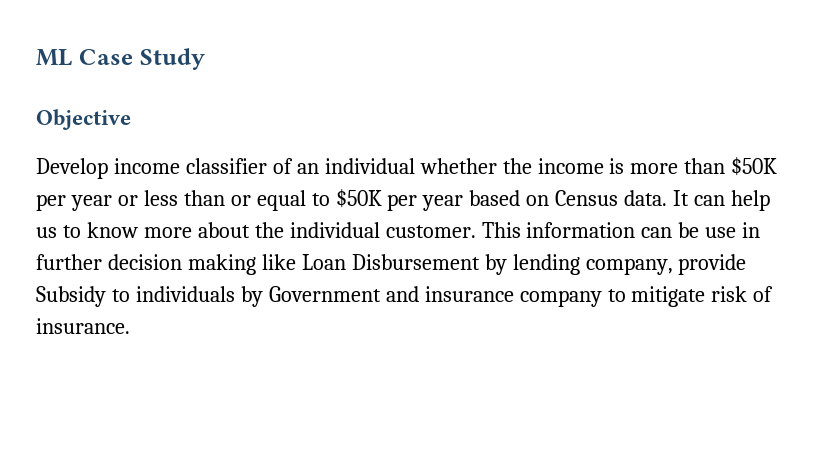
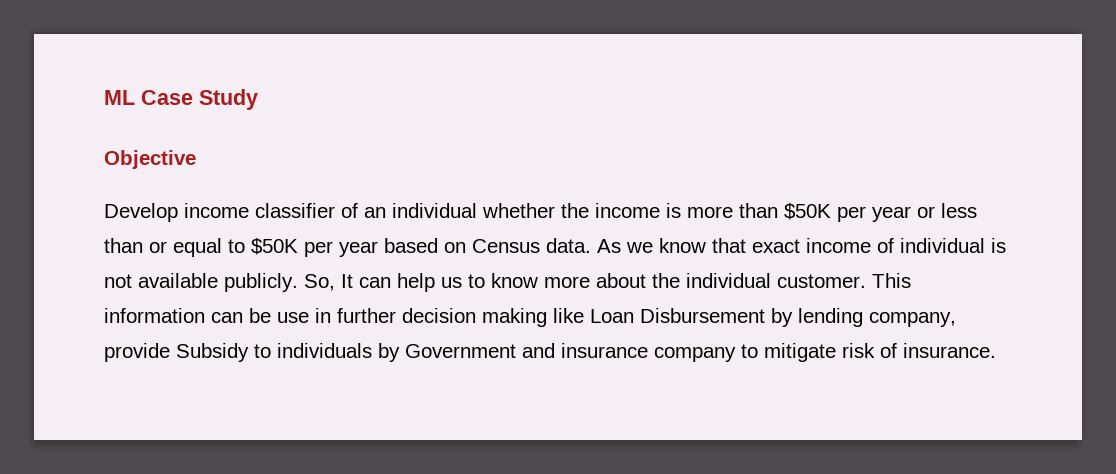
(668, 198) none -> [597,238,1006,253] [104,273,335,292] As we know that exact income of individual is not available publicly. So,

